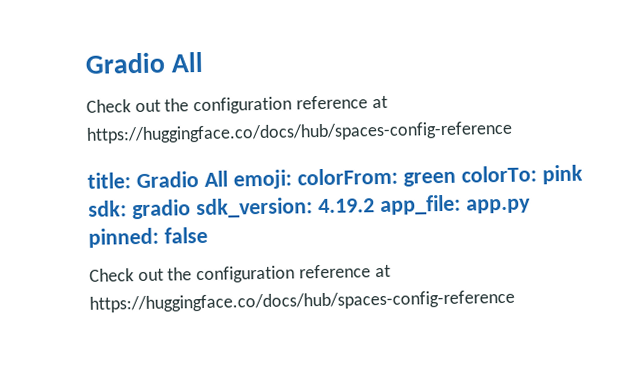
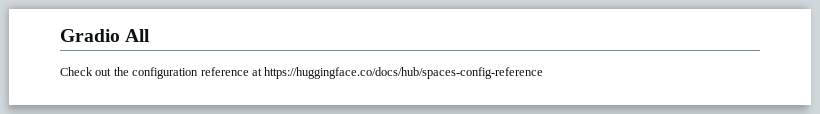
[87,164,583,190] [88,194,531,220] [88,226,208,248] [89,264,391,284] [89,289,515,313] // title: Gradio All emoji: colorFrom: green colorTo: pink sdk: gradio sdk_version: 4.19.2 app_file: app.py pinned: false // Check out the configuration reference at https://huggingface.co/docs/hub/spaces-config-reference -> (544, 73) none

